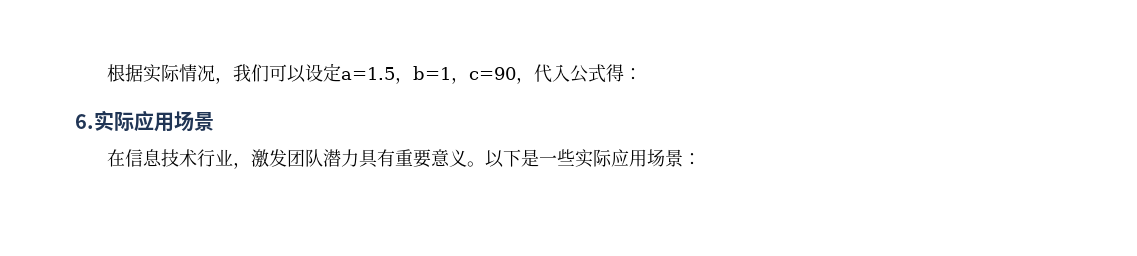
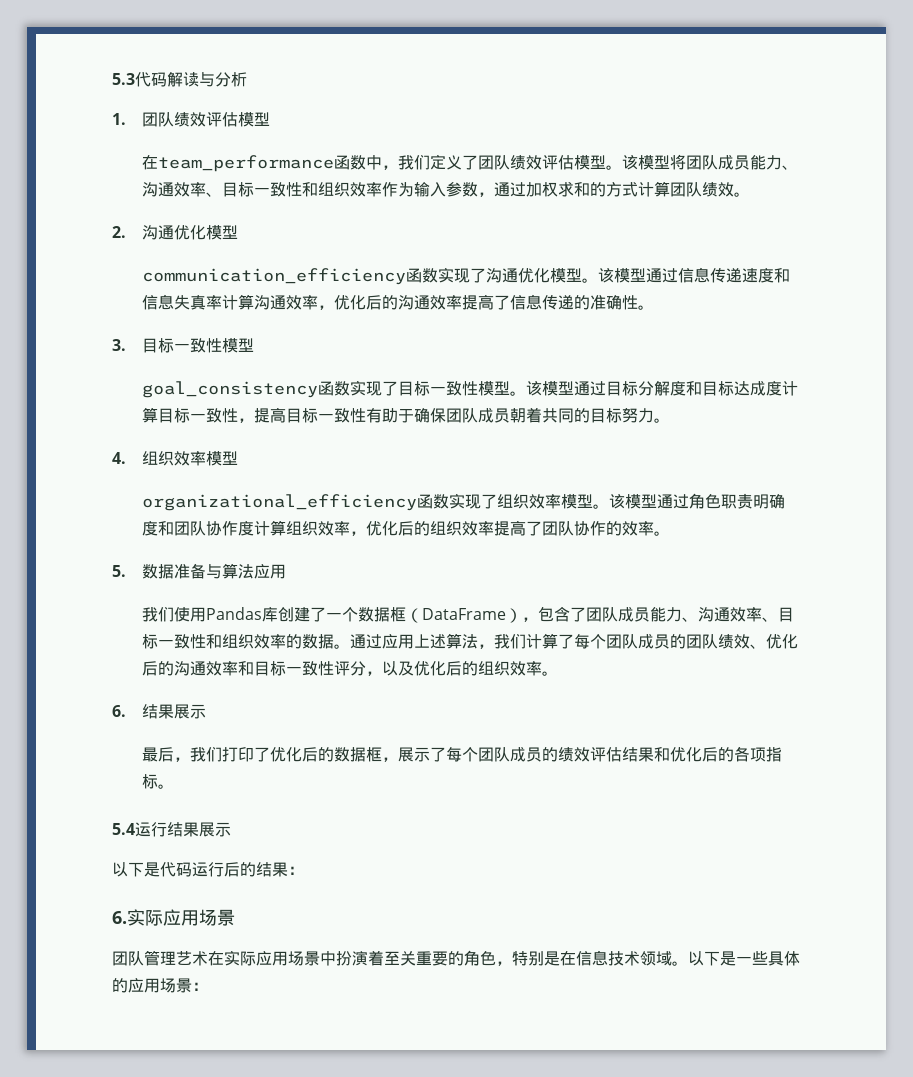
[107,63,625,84] 根据实际情况，我们可以设定a=1.5，b=1，c=90，代入公式得 -> [112,72,247,87] [112,112,271,127] [142,154,799,172] [142,181,751,197] [112,225,239,240] [142,267,791,285] [142,294,655,310] [112,338,255,353] [142,380,799,398] [142,407,671,423] [112,451,239,466] [142,493,786,511] [142,520,671,536] [112,563,287,579] [142,606,795,623] [142,633,799,649] [142,661,559,676] [112,704,207,719] [142,746,783,762] [142,774,175,789] [112,822,231,837] [112,862,288,877] 5.3代码解读与分析 // 1.团队绩效评估模型 // 在team_performance函数中，我们定义了团队绩效评估模型。该模型将团队成员能力、沟通效率、目标一致性和组织效率作为输入参数，通过加权求和的方式计算团队绩效。 // 2.沟通优化模型 // communication_efficiency函数实现了沟通优化模型。该模型通过信息传递速度和信息失真率计算沟通效率，优化后的沟通效率提高了信息传递的准确性。 // 3.目标一致性模型 // goal_consistency函数实现了目标一致性模型。该模型通过目标分解度和目标达成度计算目标一致性，提高目标一致性有助于确保团队成员朝着共同的目标努力。 // 4.组织效率模型 // organizational_efficiency函数实现了组织效率模型。该模型通过角色职责明确度和团队协作度计算组织效率，优化后的组织效率提高了团队协作的效率。 // 5.数据准备与算法应用 // 我们使用Pandas库创建了一个数据框（DataFrame），包含了团队成员能力、沟通效率、目标一致性和组织效率的数据。通过应用上述算法，我们计算了每个团队成员的团队绩效、优化后的沟通效率和目标一致性评分，以及优化后的组织效率。 // 6.结果展示 // 最后，我们打印了优化后的数据框，展示了每个团队成员的绩效评估结果和优化后的各项指标。 // 5.4运行结果展示 // 以下是代码运行后的结果
[107,149,468,169] 在信息技术行业，激发团队潜力具有重要意义 -> [112,950,672,966] 团队管理艺术在实际应用场景中扮演着至关重要的角色，特别是在信息技术领域
[575,149,613,168] 实际 -> [768,951,800,966] [112,978,128,993] 具体的

